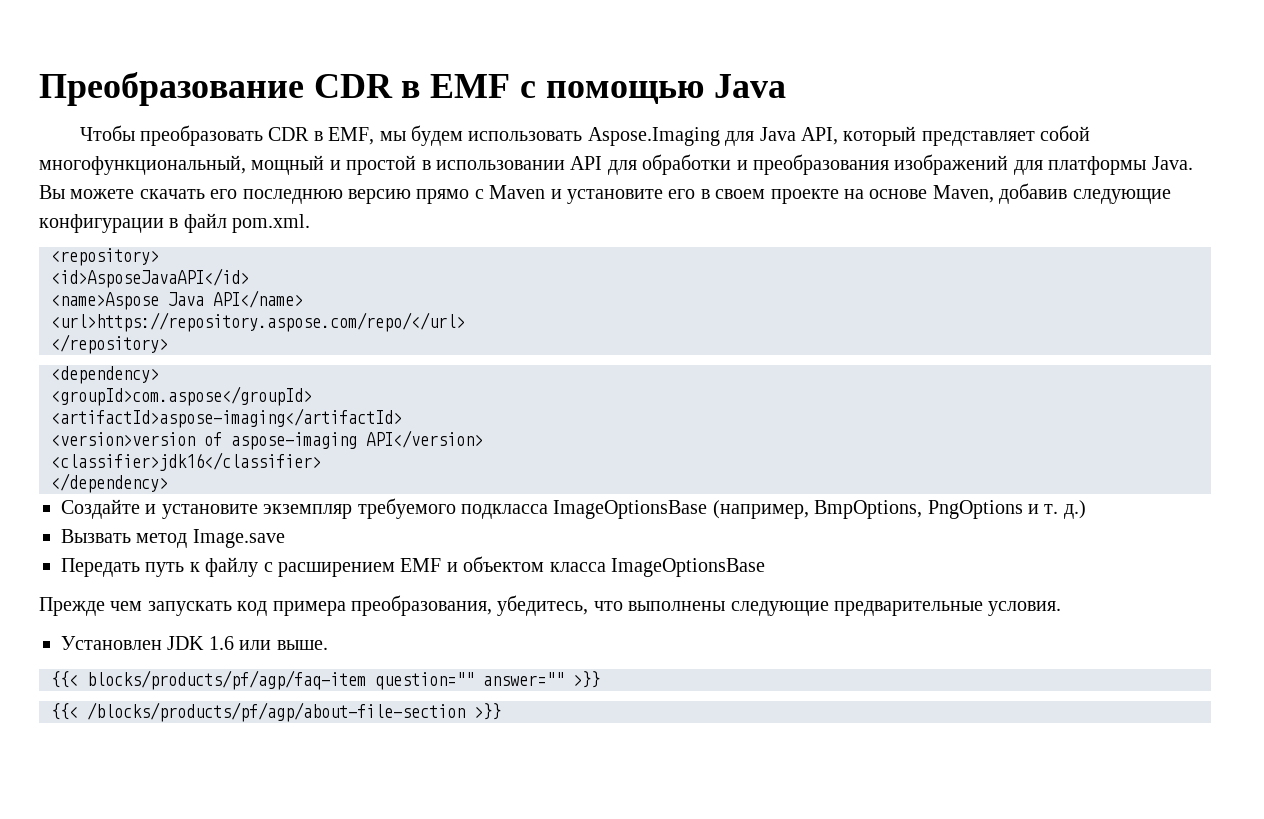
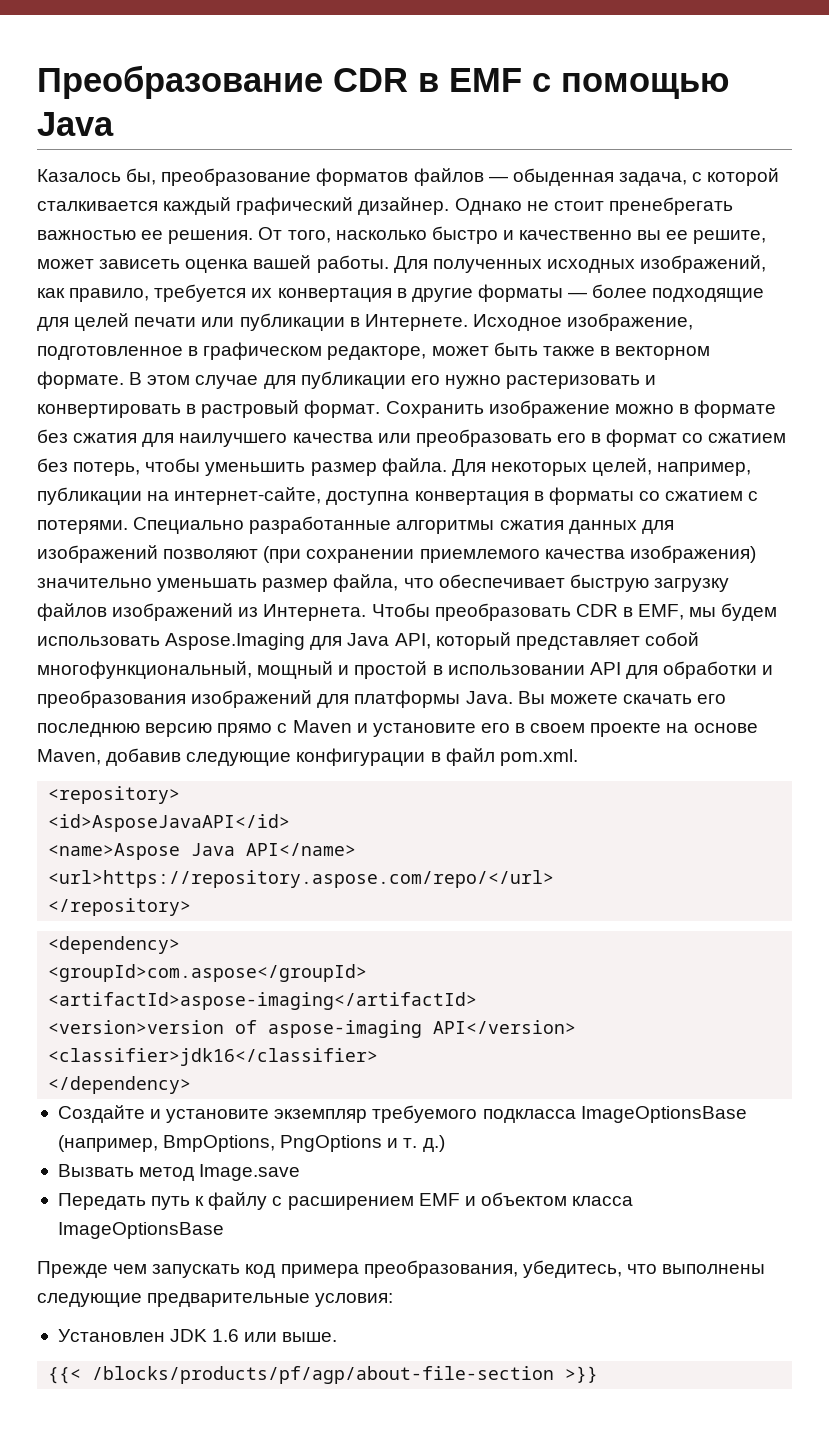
(787, 86) none -> [37,168,780,186] [37,197,733,215] [37,226,767,244] [37,255,767,273] [37,284,765,302] [37,313,694,331] [37,342,711,360] [37,371,657,389] [37,400,777,418] [37,429,787,447] [37,458,752,476] [37,487,759,505] [37,516,674,534] [37,545,756,563] [37,574,729,592] [37,603,367,621] Казалось бы, преобразование форматов файлов — обыденная задача, с которой сталкивается каждый графический дизайнер. Однако не стоит пренебрегать важностью ее решения. От того, насколько быстро и качественно вы ее решите, может зависеть оценка вашей работы. Для полученных исходных изображений, как правило, требуется их конвертация в другие форматы — более подходящие для целей печати или публикации в Интернете. Исходное изображение, подготовленное в графическом редакторе, может быть также в векторном формате. В этом случае для публикации его нужно растеризовать и конвертировать в растровый формат. Сохранить изображение можно в формате без сжатия для наилучшего качества или преобразовать его в формат со сжатием без потерь, чтобы уменьшить размер файла. Для некоторых целей, например, публикации на интернет-сайте, доступна конвертация в форматы со сжатием с потерями. Специально разработанные алгоритмы сжатия данных для изображений позволяют (при сохранении приемлемого качества изображения) значительно уменьшать размер файла, что обеспечивает быструю загрузку файлов изображений из Интернета.
[988,601,1062,616] условия. -> [315,1293,394,1307] условия:
[51,670,600,690] // {{< blocks/products/pf/agp/faq-item question="" answer="" >}} -> (338, 1337) none

